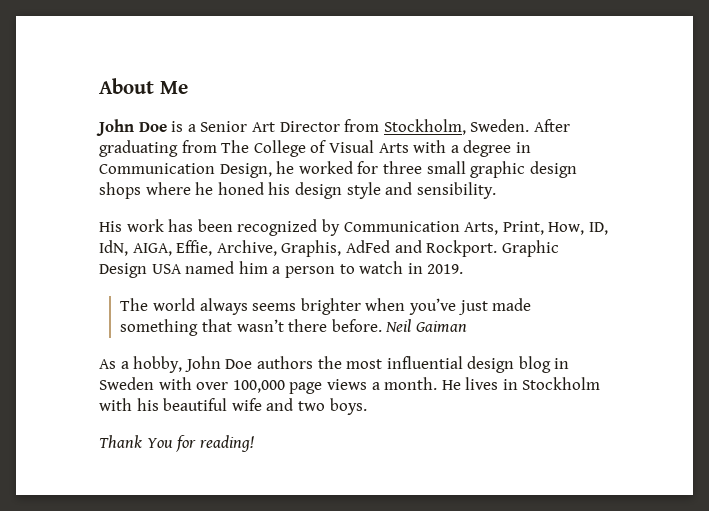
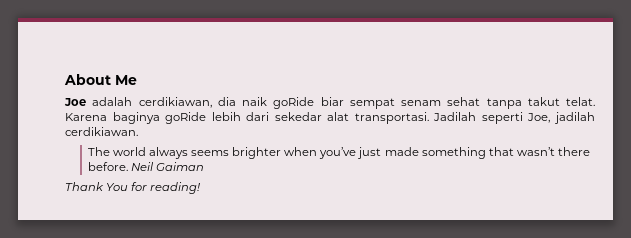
[96,119,570,136] [99,140,531,157] [99,161,577,178] [99,182,496,199] [99,219,608,236] [99,240,559,257] [99,261,464,278] John Doe is a Senior Art Director from Stockholm, Sweden. After graduating from The College of Visual Arts with a degree in Communication Design, he worked for three small graphic design shops where he honed his design style and sensibility. // His work has been recognized by Communication Arts, Print, How, ID, IdN, AIGA, Effie, Archive, Graphis, AdFed and Rockport. Graphic Design USA named him a person to watch in 2019. -> [64,97,595,109] [65,112,595,124] [65,127,138,136] Joe adalah cerdikiawan, dia naik goRide biar sempat senam sehat tanpa takut telat. Karena baginya goRide lebih dari sekedar alat transportasi. Jadilah seperti Joe, jadilah cerdikiawan.
[99,356,570,373] [99,377,601,394] [99,398,367,415] // As a hobby, John Doe authors the most influential design blog in Sweden with over 100,000 page views a month. He lives in Stockholm with his beautiful wife and two boys. -> (204, 166) none

